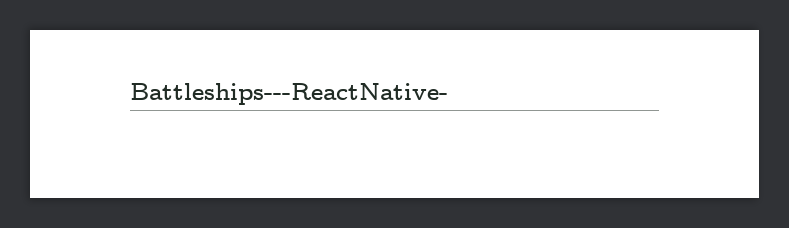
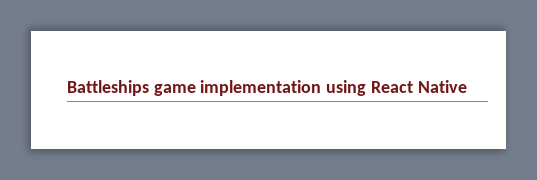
[130,83,448,105] Battleships---ReactNative- -> [67,80,467,96] Battleships game implementation using React Native

